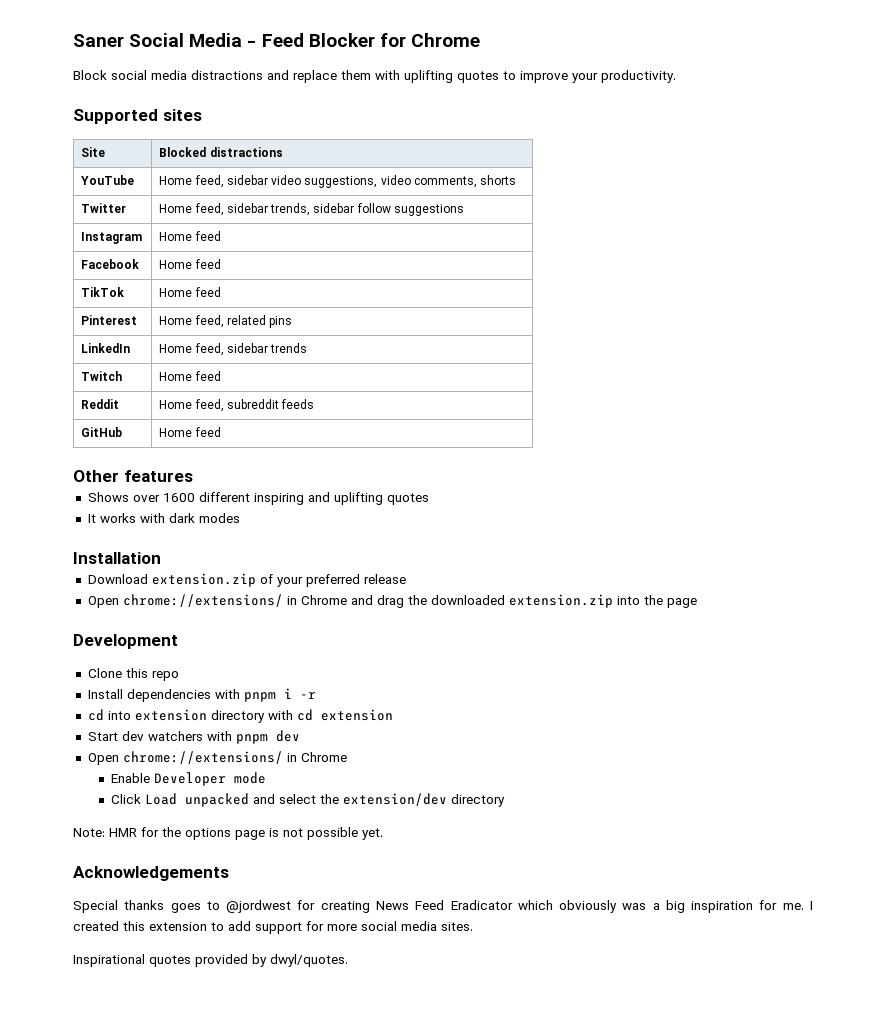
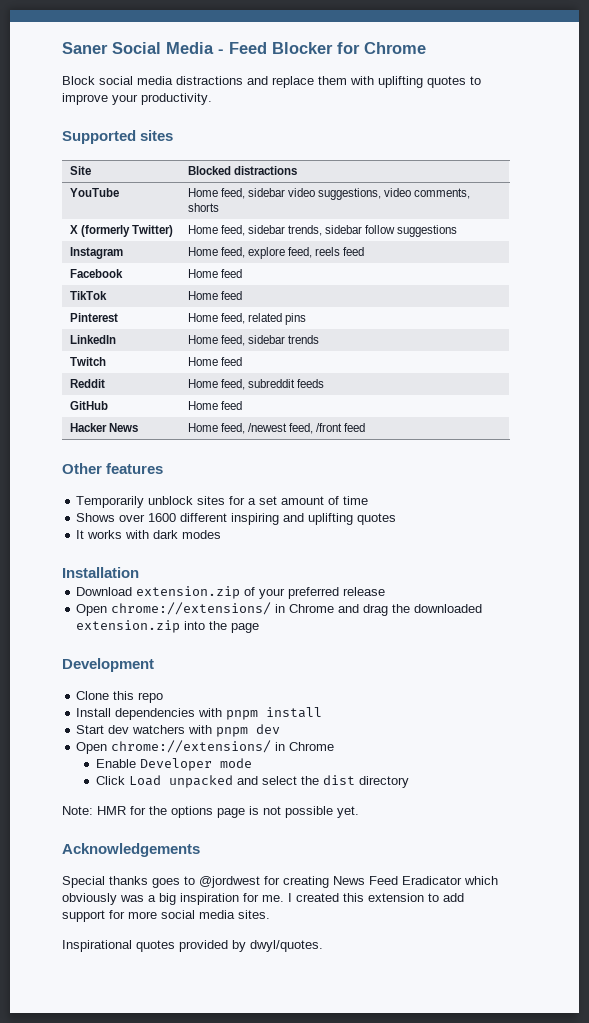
[81,203,127,213] Twitter -> [69,225,173,237] X (formerly Twitter)
(193, 236) none -> [220,247,340,259] feed, explore feed, reels
[73,470,193,482] // Other features -> [69,423,138,432] [187,423,366,434] [62,463,164,474] [76,496,369,508] // Hacker News | Home feed, /newest feed, /front feed // Other features // Temporarily unblock sites for a set amount of time
[283,688,316,699] [87,709,393,723] i -r // cd into extension directory with cd extension -> [266,707,323,718] install
[343,793,448,806] extension/dev -> [322,775,355,785] dist

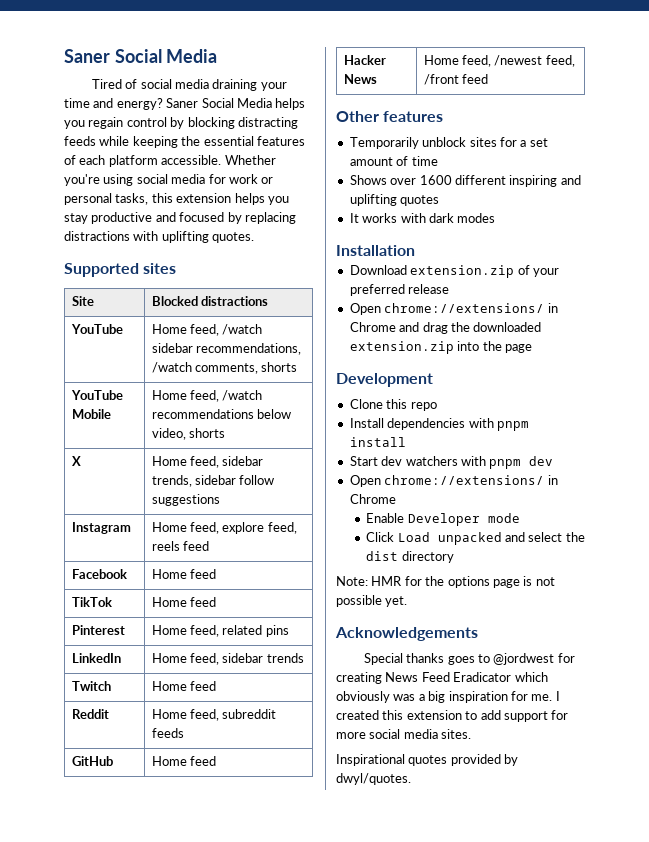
[62,42,426,54] [62,76,481,88] [62,93,212,105] Saner Social Media - Feed Blocker for Chrome // Block social media distractions and replace them with uplifting quotes to improve your productivity. -> [64,49,218,63] [91,79,287,91] [64,98,306,110] [64,117,298,129] [64,136,305,148] [64,155,276,167] [64,174,274,186] [64,193,289,205] [64,212,296,224] [64,231,255,243] Saner Social Media // Tired of social media draining your time and energy? Saner Social Media helps you regain control by blocking distracting feeds while keeping the essential features of each platform accessible. Whether you're using social media for work or personal tasks, this extension helps you stay productive and focused by replacing distractions with uplifting quotes.
[247,188,471,200] sidebar video suggestions, video comments, -> [222,324,263,335] [151,343,302,355] [151,362,298,374] [70,390,123,400] [71,409,111,419] [151,390,263,402] [151,409,292,419] [151,428,186,440] /watch sidebar recommendations, /watch comments, shorts // YouTube Mobile | Home feed, /watch recommendations below video,
[80,225,173,237] (formerly Twitter) -> (81, 461) none

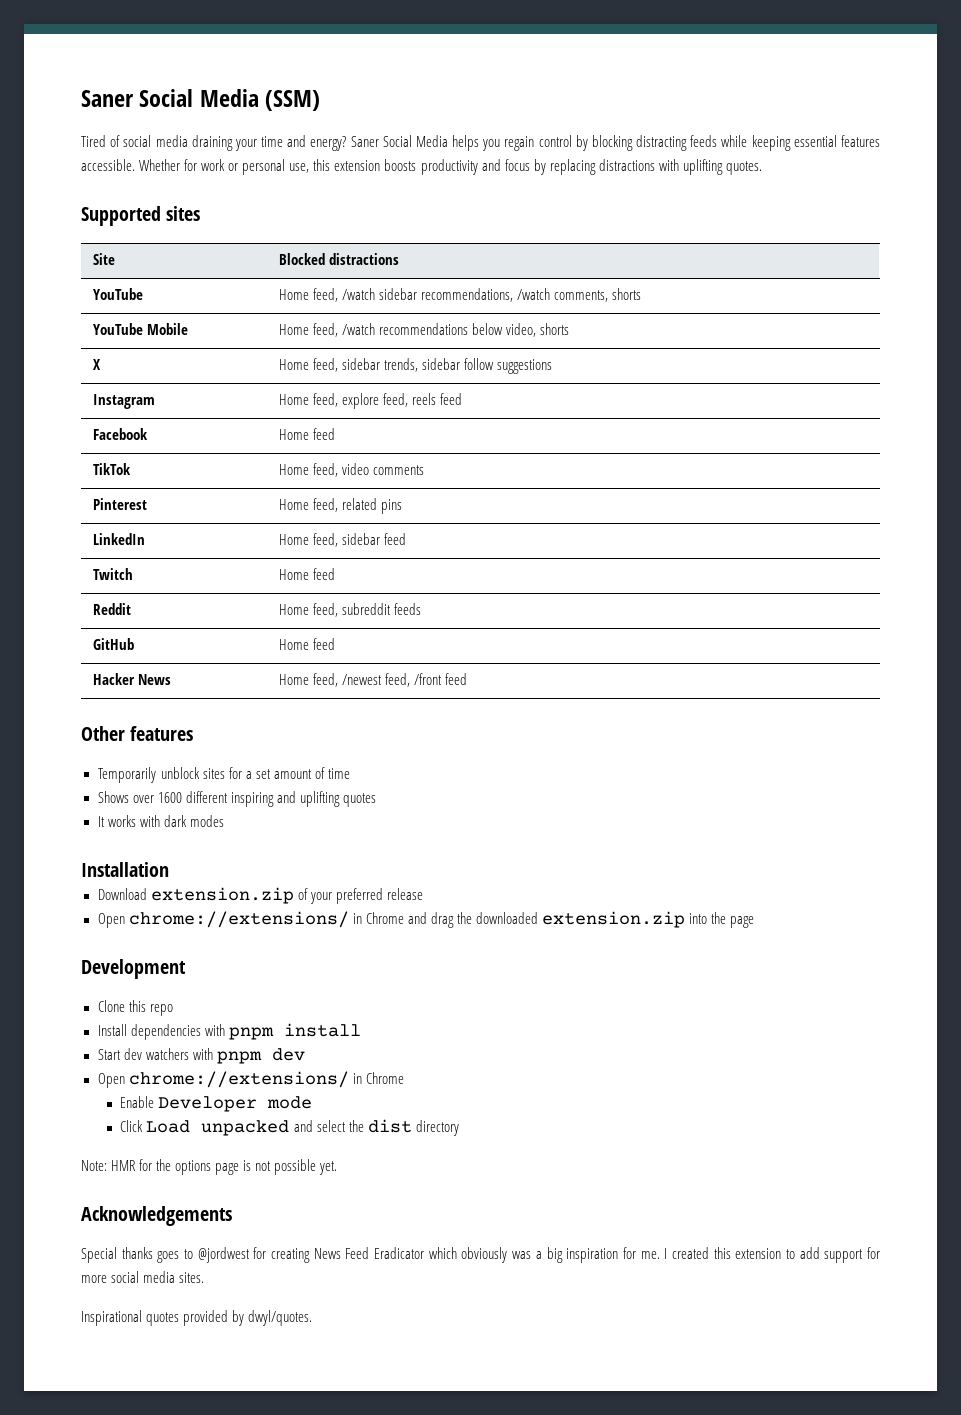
[64,49,218,63] Saner Social Media -> [81,89,321,111] Saner Social Media (SSM)
[181,136,201,146] the -> (791, 143) none
[64,155,276,167] [64,174,206,186] of each platform accessible. Whether you're using social media -> [81,159,181,171] accessible. Whether
[115,193,289,205] [64,212,225,224] tasks, this extension helps you stay productive and focused -> [289,159,530,175] use, this extension boosts productivity and focus
[190,597,217,607] feed -> [312,463,424,477] feed, video comments
[266,653,304,663] trends -> [383,533,406,545] feed

